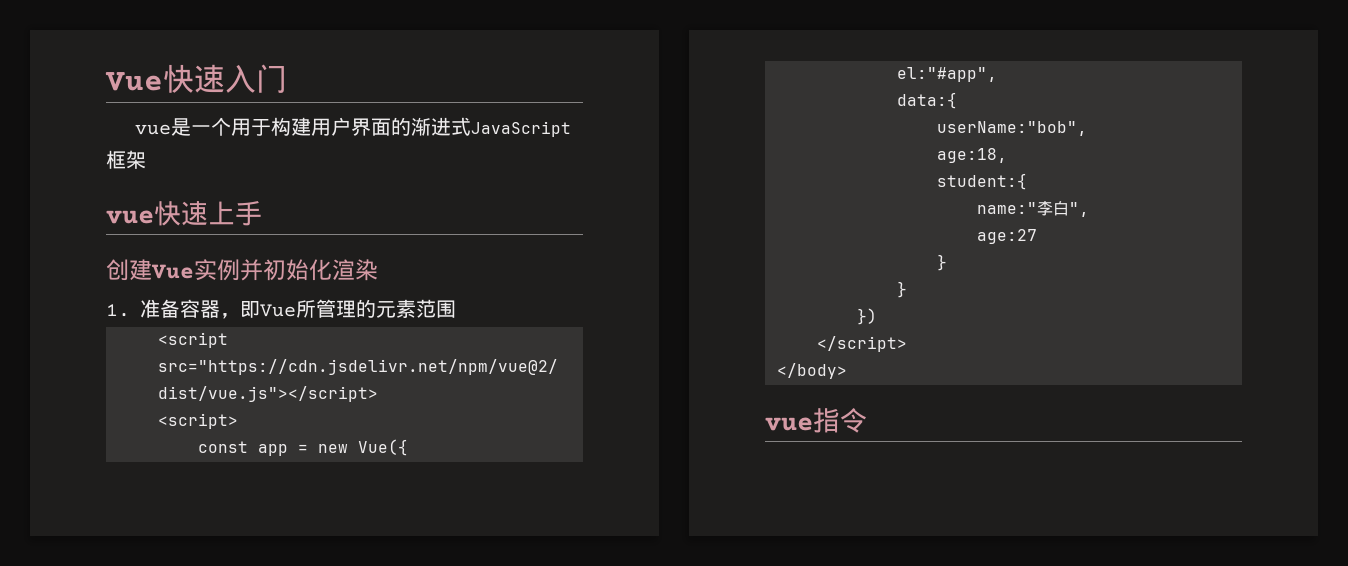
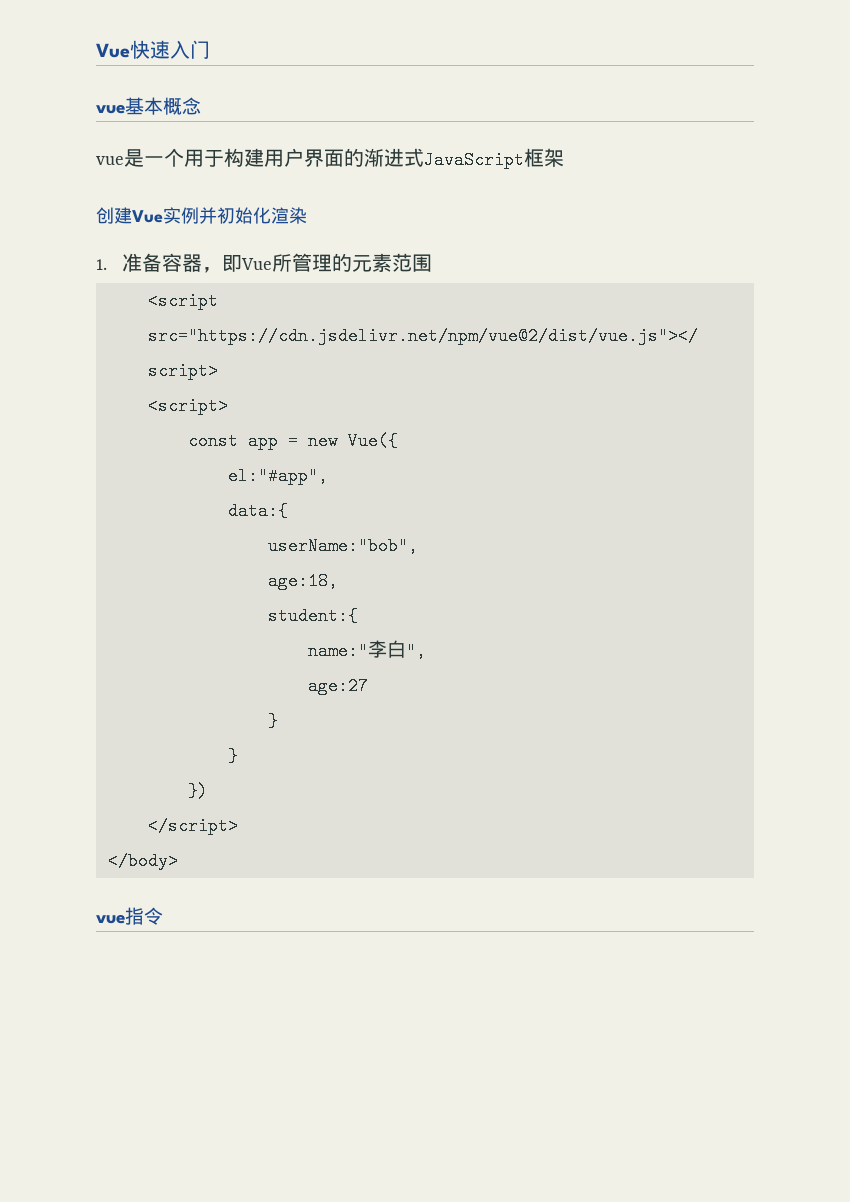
(287, 78) none -> [96,97,201,115] // vue基本概念
[106,201,262,226] // vue快速上手 -> (564, 157) none

